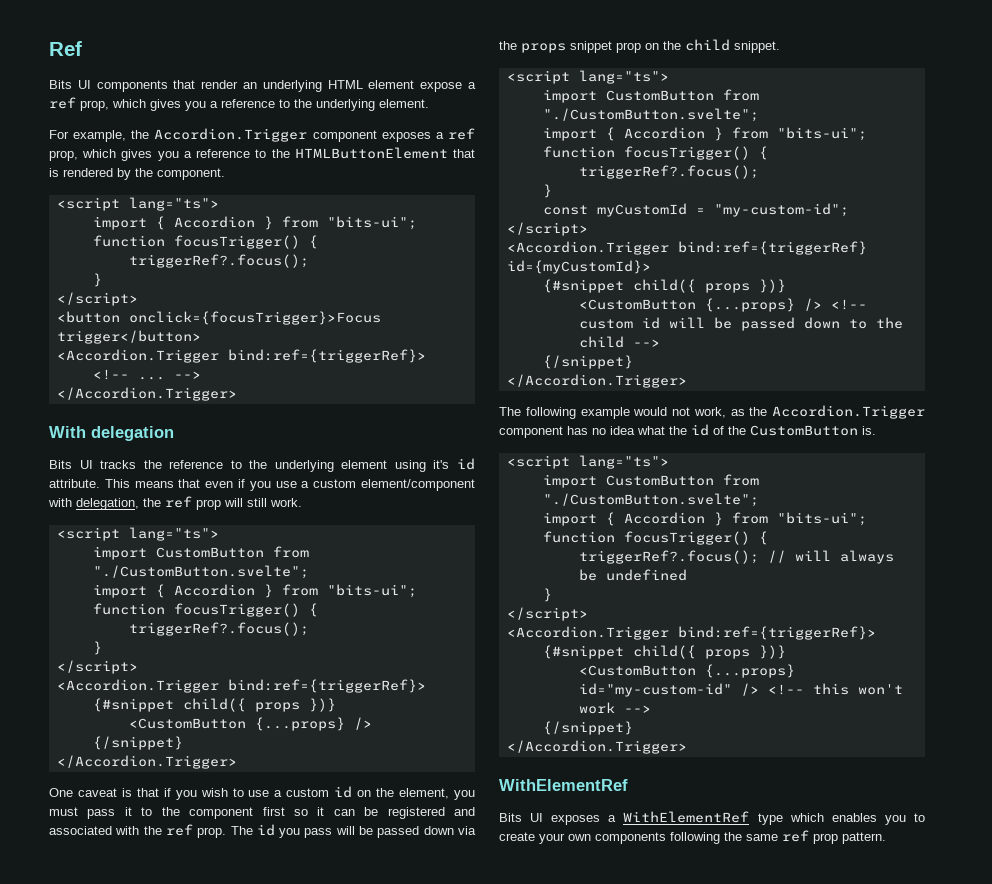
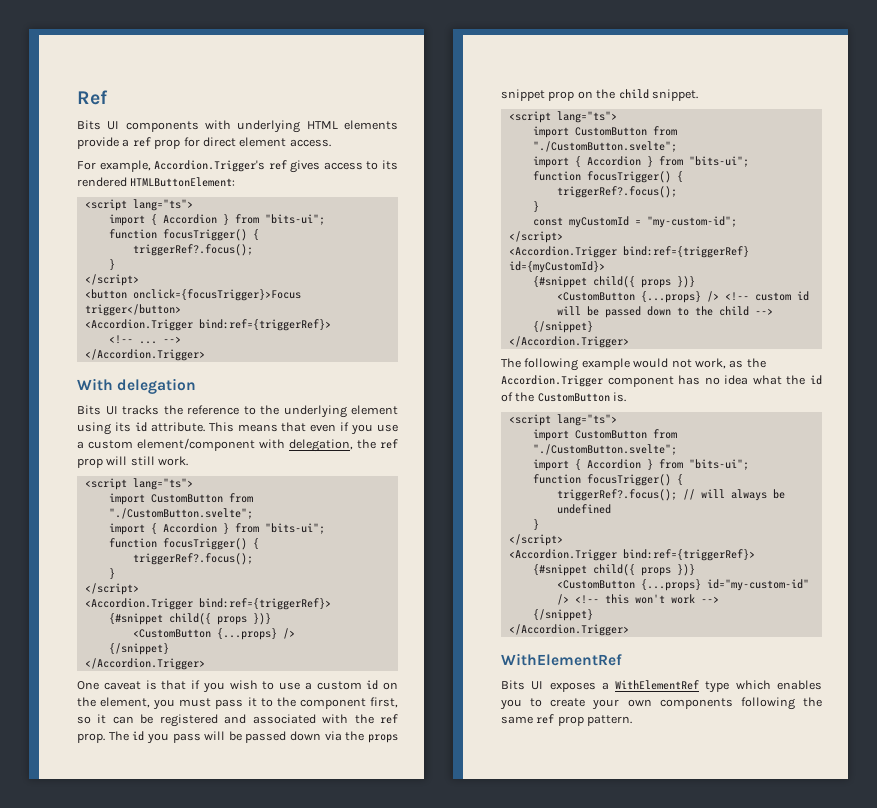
[173,80,477,92] [49,97,429,111] [49,128,476,142] [49,147,476,161] [49,168,225,180] that render an underlying HTML element expose a ref prop, which gives you a reference to the underlying element. // For example, the Accordion.Trigger component exposes a ref prop, which gives you a reference to the HTMLButtonElement that is rendered by the component. -> [205,120,398,133] [77,137,331,149] [77,160,398,173] [77,177,236,187] with underlying HTML elements provide a ref prop for direct element access. // For example, Accordion.Trigger's ref gives access to its rendered HTMLButtonElement:
[433,460,450,469] it's -> [114,422,131,432] its
[262,807,285,816] first -> [370,697,398,708] first,

